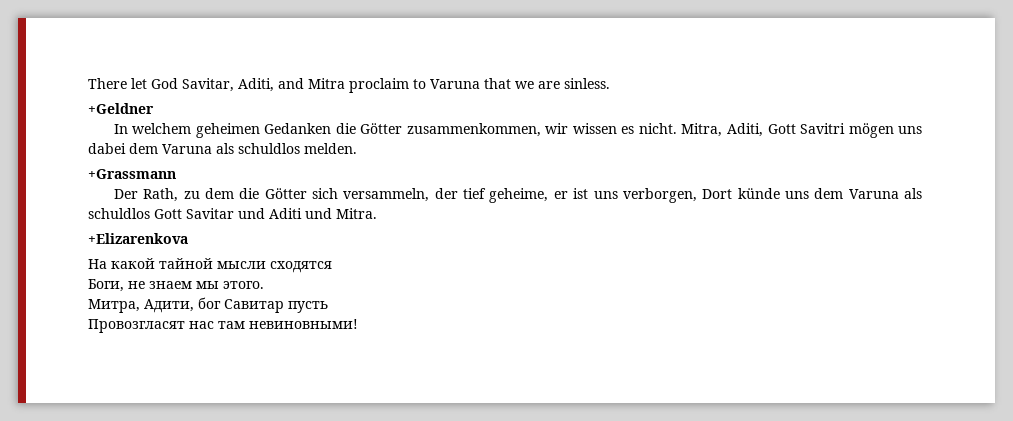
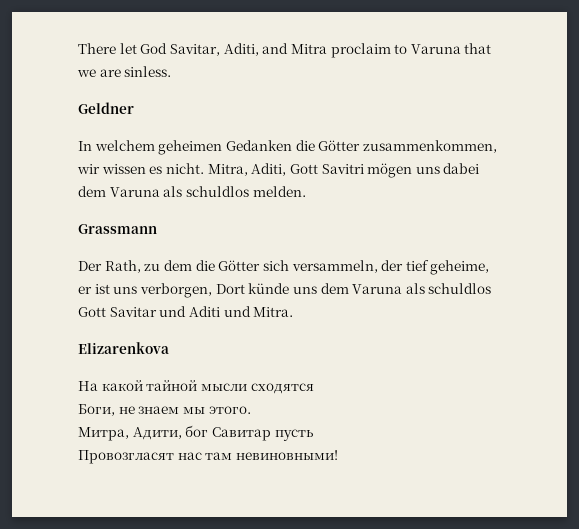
[88,103,154,114] +Geldner -> [78,102,134,114] Geldner
[88,169,176,179] +Grassmann -> [78,224,157,234] Grassmann
[88,233,188,244] +Elizarenkova -> [78,342,169,354] Elizarenkova

